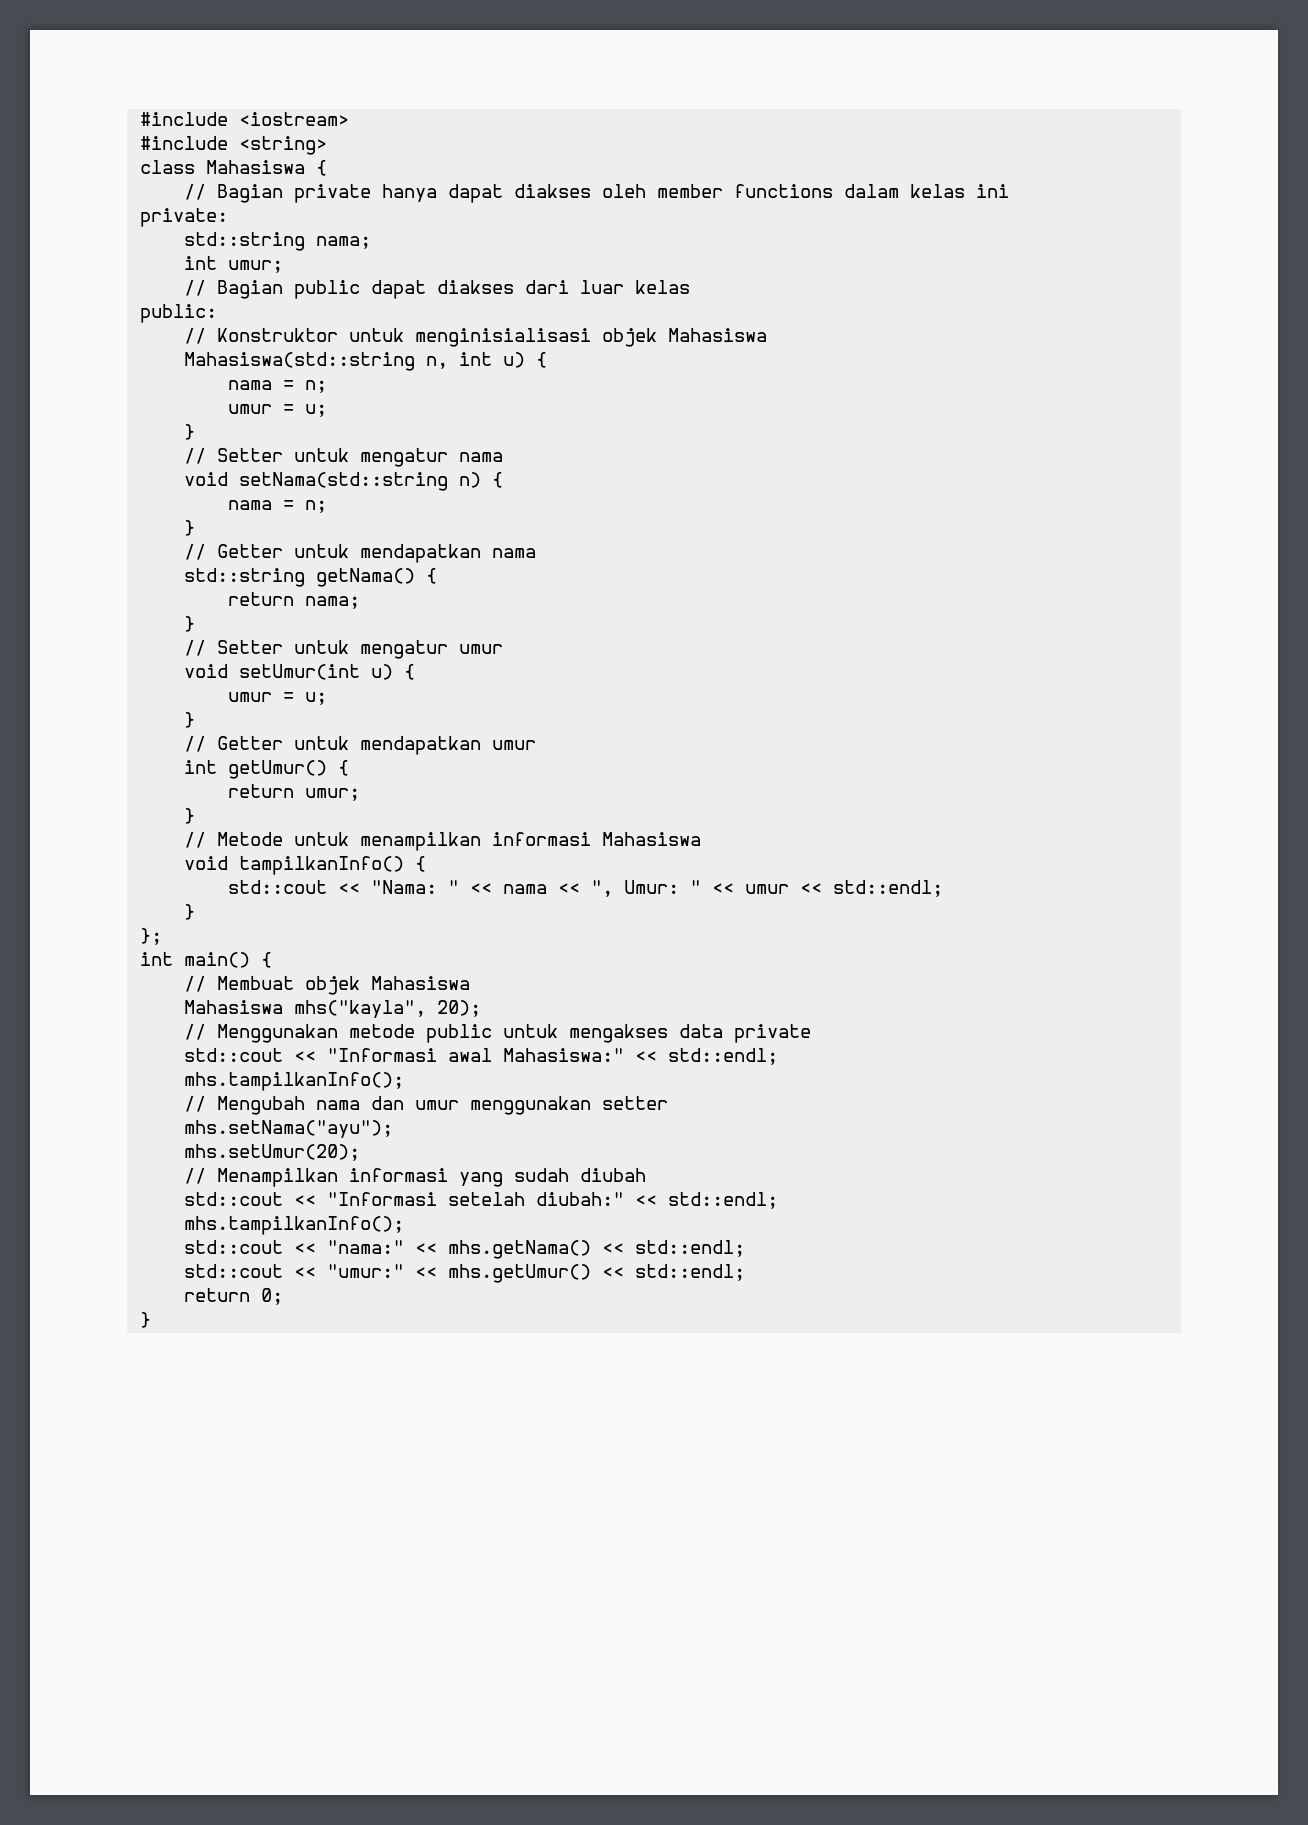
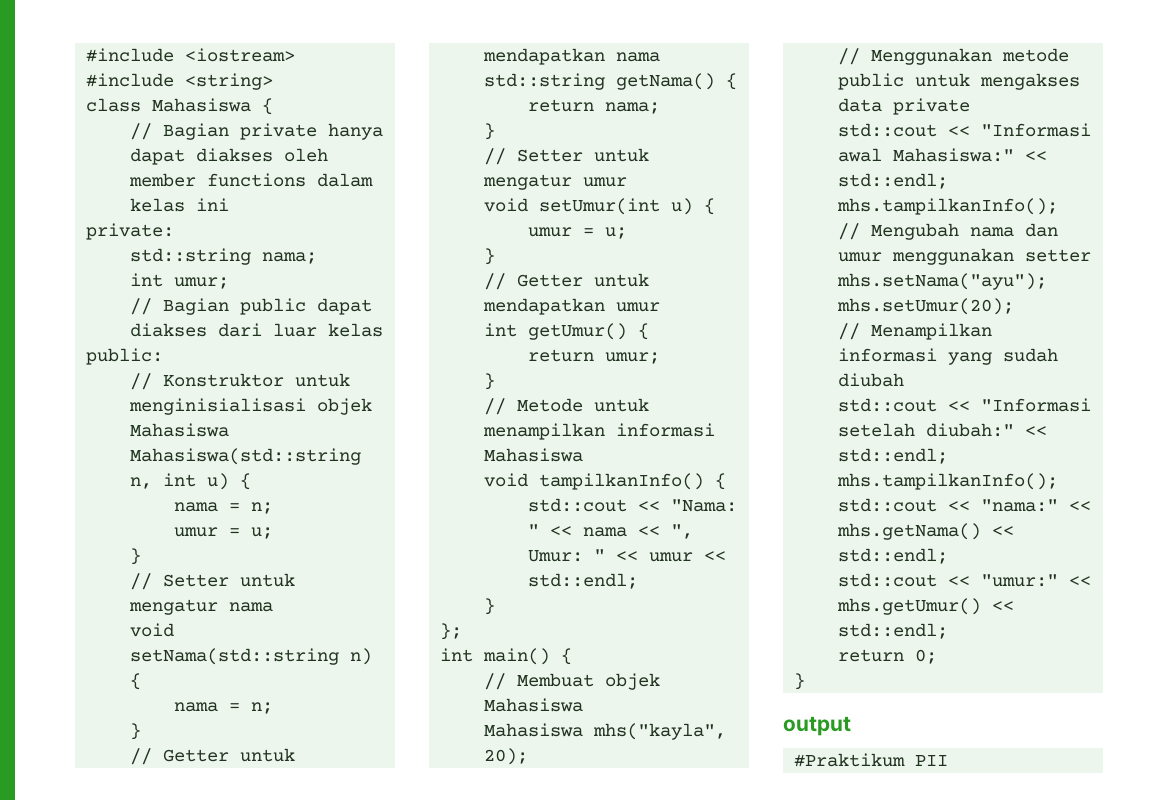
(151, 1320) none -> [783,716,851,736] [793,753,948,767] // output // #Praktikum PII

